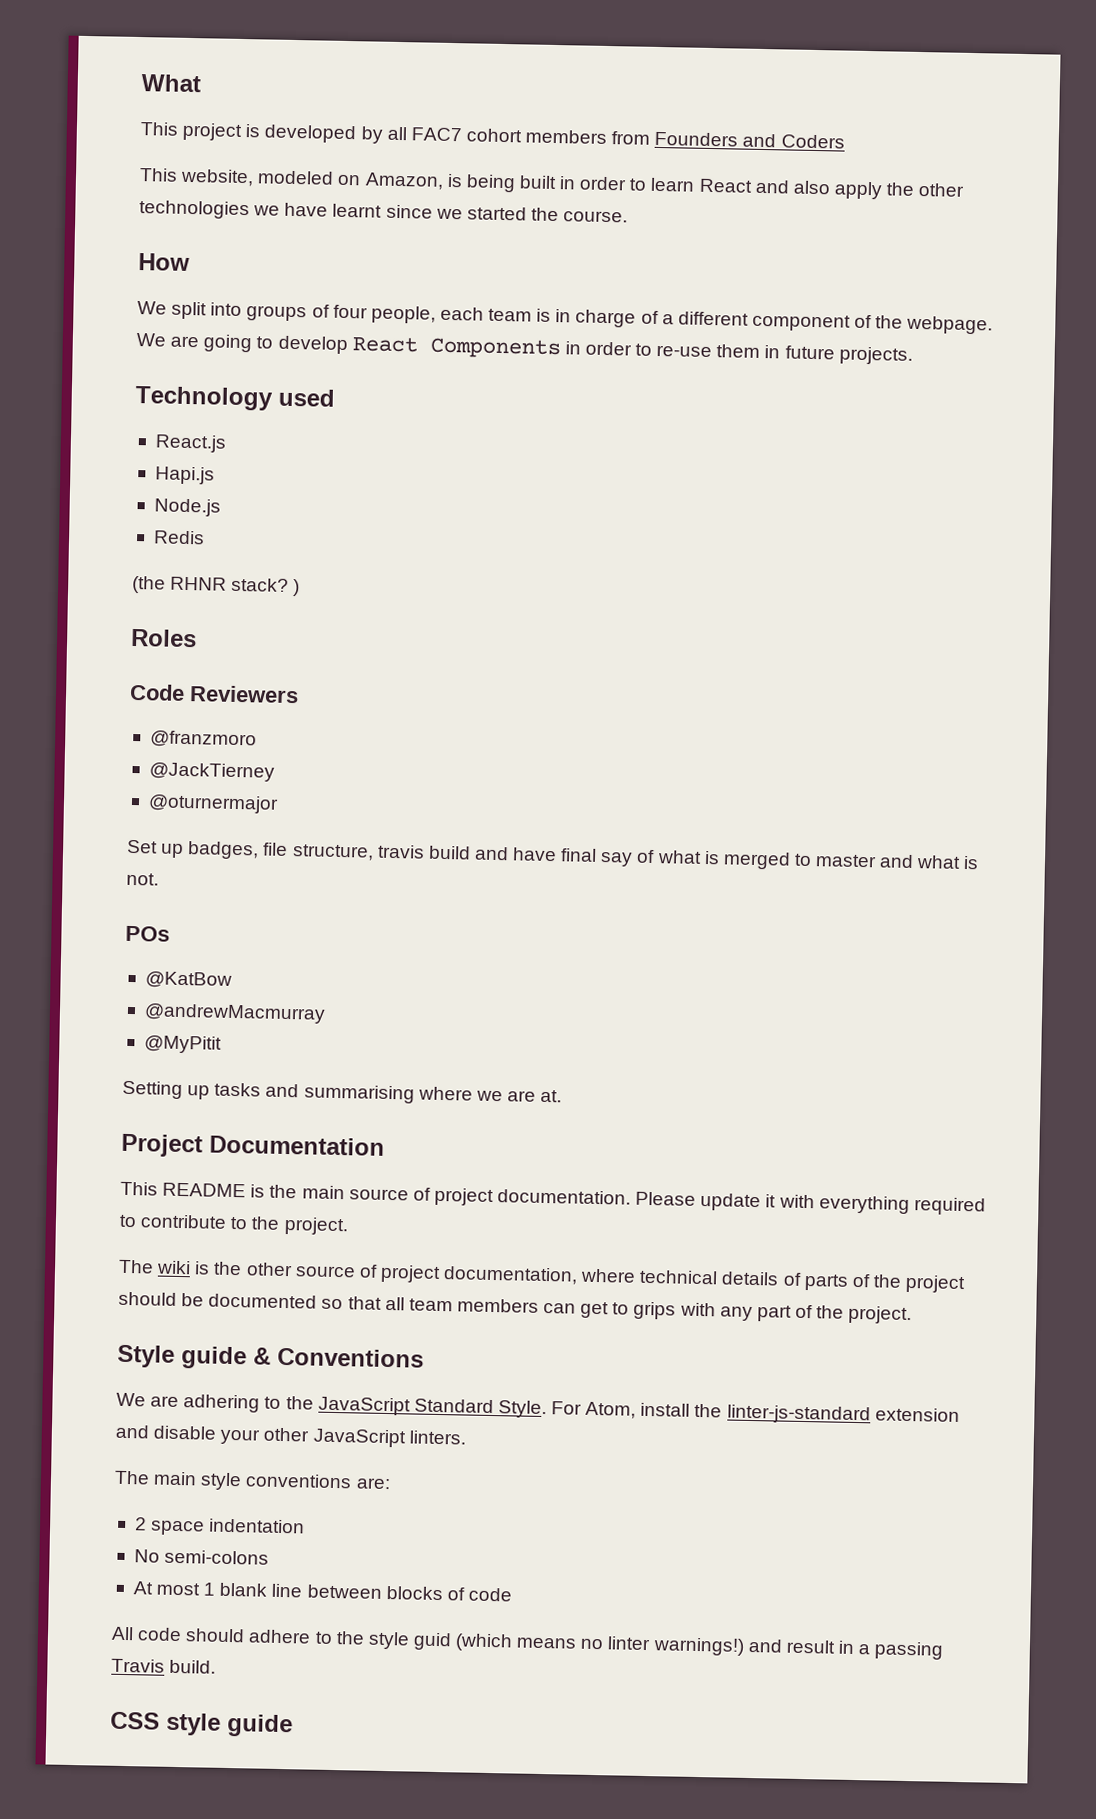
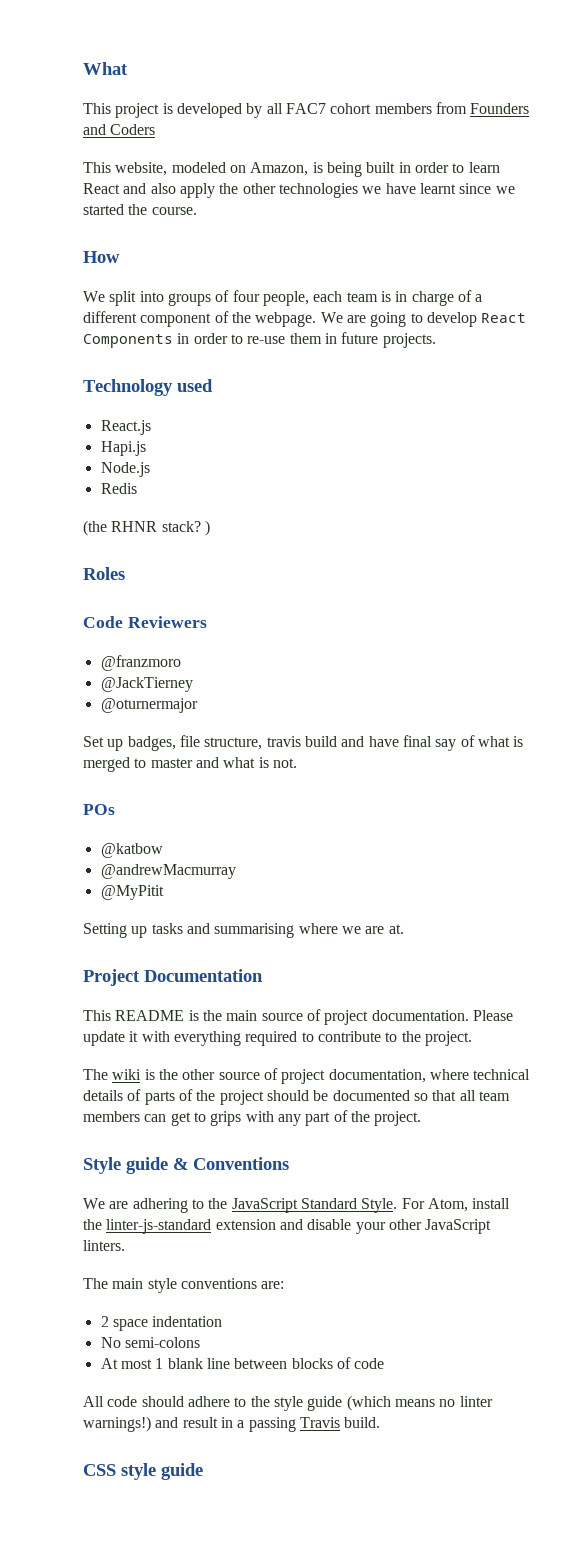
[144,971,232,989] @KatBow -> [100,843,163,858] @katbow
[412,1632,452,1651] guid -> [307,1396,343,1411] guide

